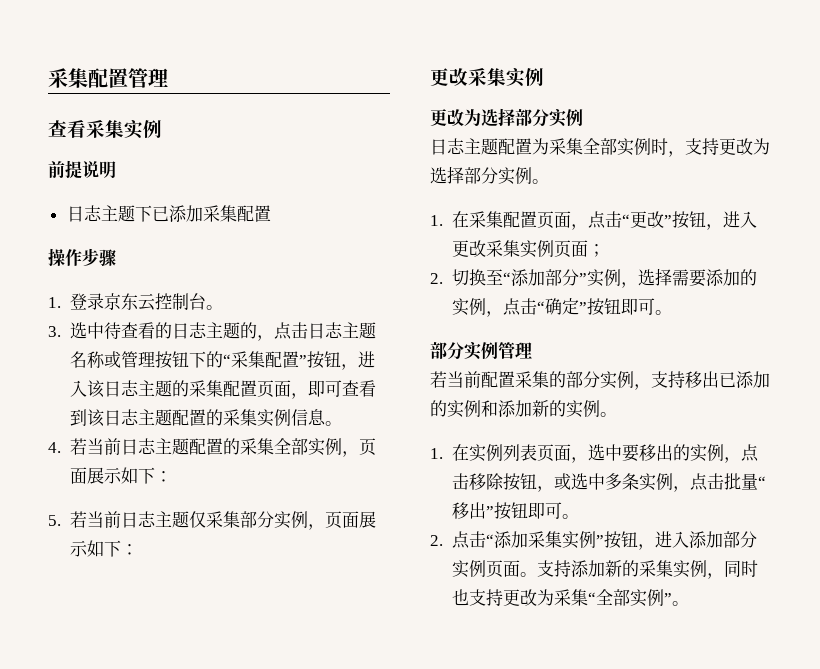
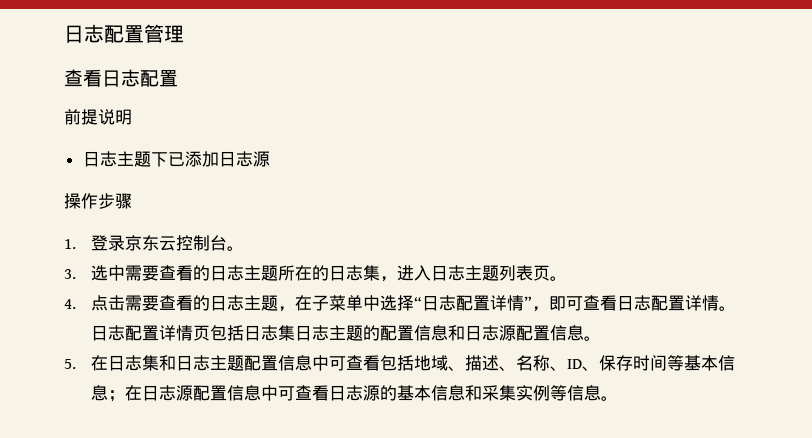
[48,68,88,88] 采集 -> [64,24,104,43] 日志
[86,120,162,139] 采集实例 -> [102,69,178,87] 日志配置
[202,205,271,222] 采集配置 -> [218,151,270,167] 日志源
[103,322,376,341] [69,351,375,370] [69,380,376,399] [69,409,342,427] [48,438,376,457] [69,467,172,484] [48,511,376,530] [69,540,138,557] [430,68,544,87] [430,108,583,127] [430,138,770,157] [430,166,549,185] [430,211,757,230] [451,240,605,258] [430,268,757,288] [451,298,672,317] [430,342,532,360] [430,371,770,390] [430,400,617,418] [430,444,759,463] [451,473,766,492] [451,502,579,520] [430,531,757,550] [451,560,758,579] [451,589,689,607] 待查看的日志主题的，点击日志主题名称或管理按钮下的“采集配置”按钮，进入该日志主题的采集配置页面，即可查看到该日志主题配置的采集实例信息。 // 4.若当前日志主题配置的采集全部实例，页面展示如下： // 5.若当前日志主题仅采集部分实例，页面展示如下： // 更改采集实例 // 更改为选择部分实例 // 日志主题配置为采集全部实例时，支持更改为选择部分实例。 // 1.在采集配置页面，点击“更改”按钮，进入更改采集实例页面； // 2.切换至“添加部分”实例，选择需要添加的实例，点击“确定”按钮即可。 // 部分实例管理 // 若当前配置采集的部分实例，支持移出已添加的实例和添加新的实例。 // 1.在实例列表页面，选中要移出的实例，点击移除按钮，或选中多条实例，点击批量“移出”按钮即可。 // 2.点击“添加采集实例”按钮，进入添加部分实例页面。支持添加新的采集实例，同时也支持更改为采集“全部实例”。 -> [125,265,568,282] [64,295,737,312] [91,325,602,341] [64,355,736,371] [91,385,619,402] 需要查看的日志主题所在的日志集，进入日志主题列表页。 // 4.点击需要查看的日志主题，在子菜单中选择“日志配置详情”，即可查看日志配置详情。日志配置详情页包括日志集日志主题的配置信息和日志源配置信息。 // 5.在日志集和日志主题配置信息中可查看包括地域、描述、名称、ID、保存时间等基本信息；在日志源配置信息中可查看日志源的基本信息和采集实例等信息。

